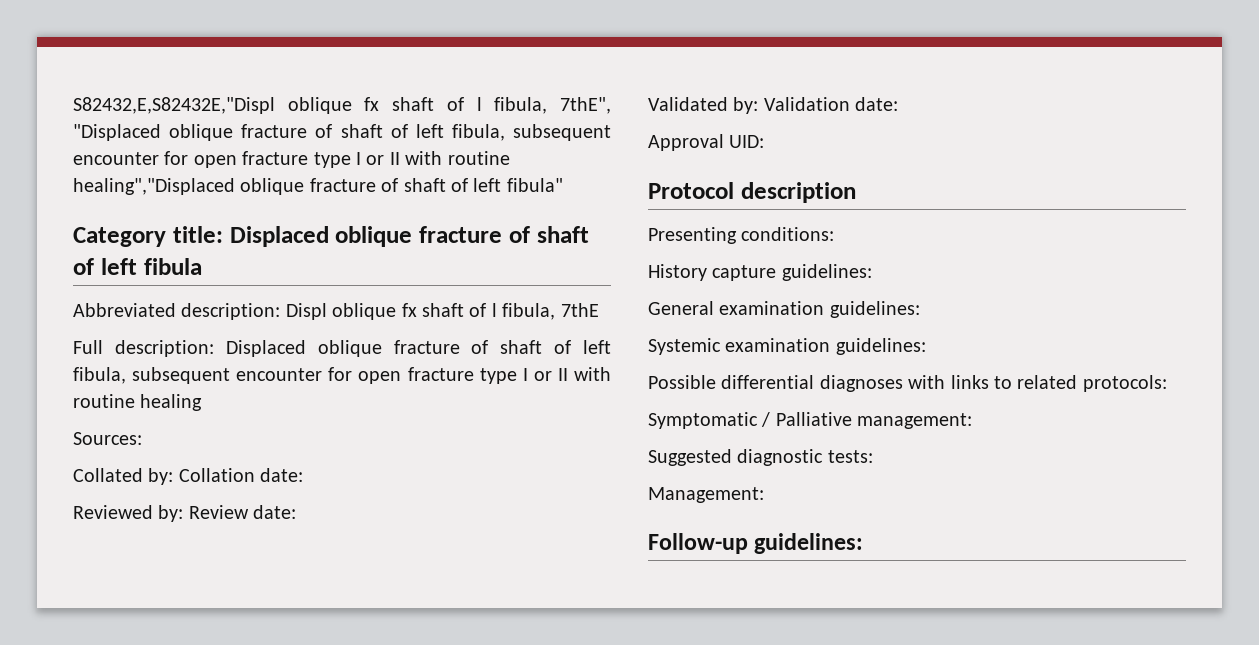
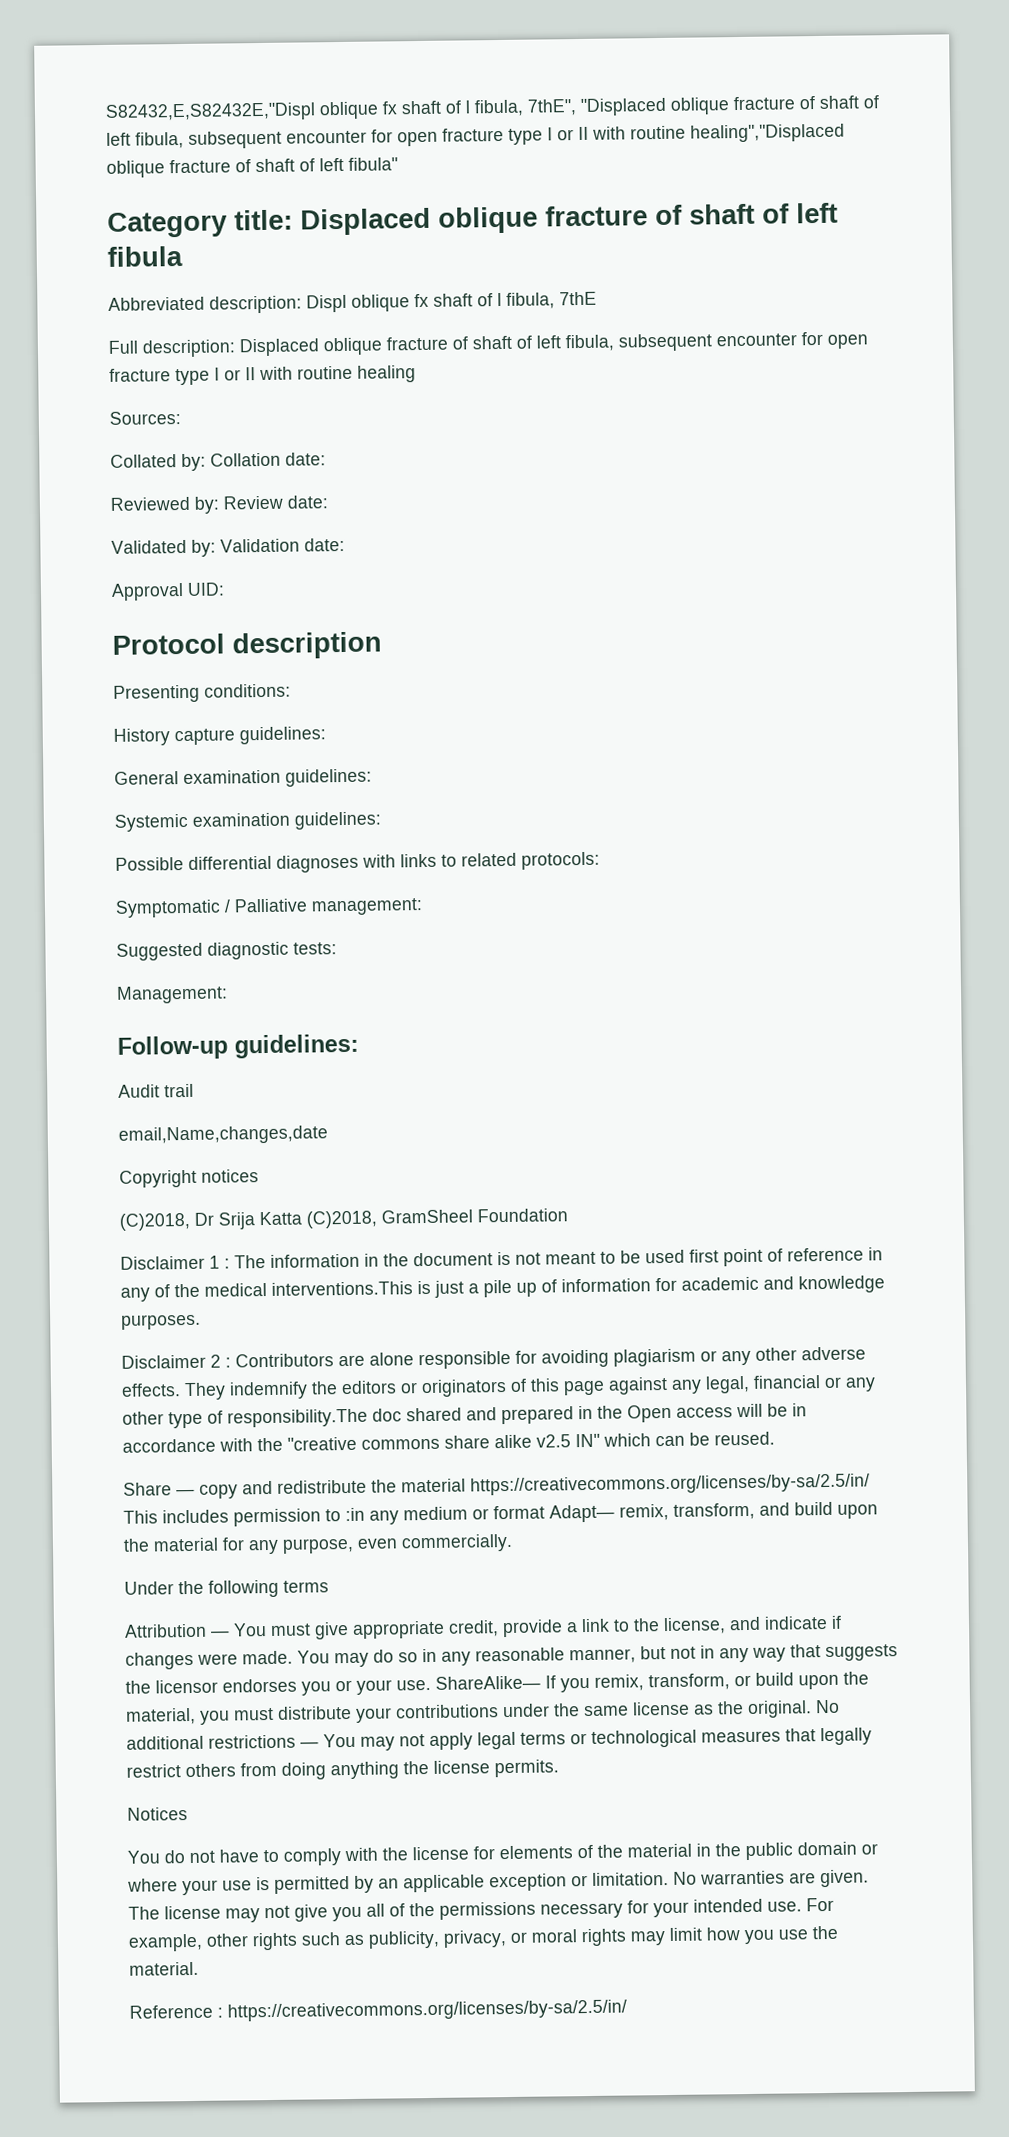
(864, 543) none -> [118,1083,194,1098] [118,1125,328,1145] [119,1169,259,1188] [119,1208,568,1231] [120,1247,883,1270] [120,1275,885,1302] [121,1313,201,1330] [121,1346,866,1370] [121,1375,876,1401] [122,1403,807,1429] [122,1431,775,1453] [123,1473,870,1499] [123,1501,878,1527] [123,1533,513,1555] [124,1579,329,1598] [124,1615,842,1640] [125,1644,898,1670] [125,1671,869,1696] [126,1699,840,1725] [126,1727,872,1751] [126,1759,559,1780] [127,1807,188,1821] [127,1841,878,1866] [127,1869,869,1896] [128,1897,834,1923] [128,1925,838,1952] [129,1961,199,1976] [129,1999,627,2022] // Audit trail // email,Name,changes,date // Copyright notices // (C)2018, Dr Srija Katta (C)2018, GramSheel Foundation // Disclaimer 1 : The information in the document is not meant to be used first point of reference in any of the medical interventions.This is just a pile up of information for academic and knowledge purposes. // Disclaimer 2 : Contributors are alone responsible for avoiding plagiarism or any other adverse effects. They indemnify the editors or originators of this page against any legal, financial or any other type of responsibility.The doc shared and prepared in the Open access will be in accordance with the "creative commons share alike v2.5 IN" which can be reused. // Share — copy and redistribute the material https://creativecommons.org/licenses/by-sa/2.5/in/ This includes permission to :in any medium or format Adapt— remix, transform, and build upon the material for any purpose, even commercially. // Under the following terms // Attribution — You must give appropriate credit, provide a link to the license, and indicate if changes were made. You may do so in any reasonable manner, but not in any way that suggests the licensor endorses you or your use. ShareAlike— If you remix, transform, or build upon the material, you must distribute your contributions under the same license as the original. No additional restrictions — You may not apply legal terms or technological measures that legally restrict others from doing anything the license permits. // Notices // You do not have to comply with the license for elements of the material in the public domain or where your use is permitted by an applicable exception or limitation. No warranties are given. The license may not give you all of the permissions necessary for your intended use. For example, other rights such as publicity, privacy, or moral rights may limit how you use the material. // Reference : https://creativecommons.org/licenses/by-sa/2.5/in/

